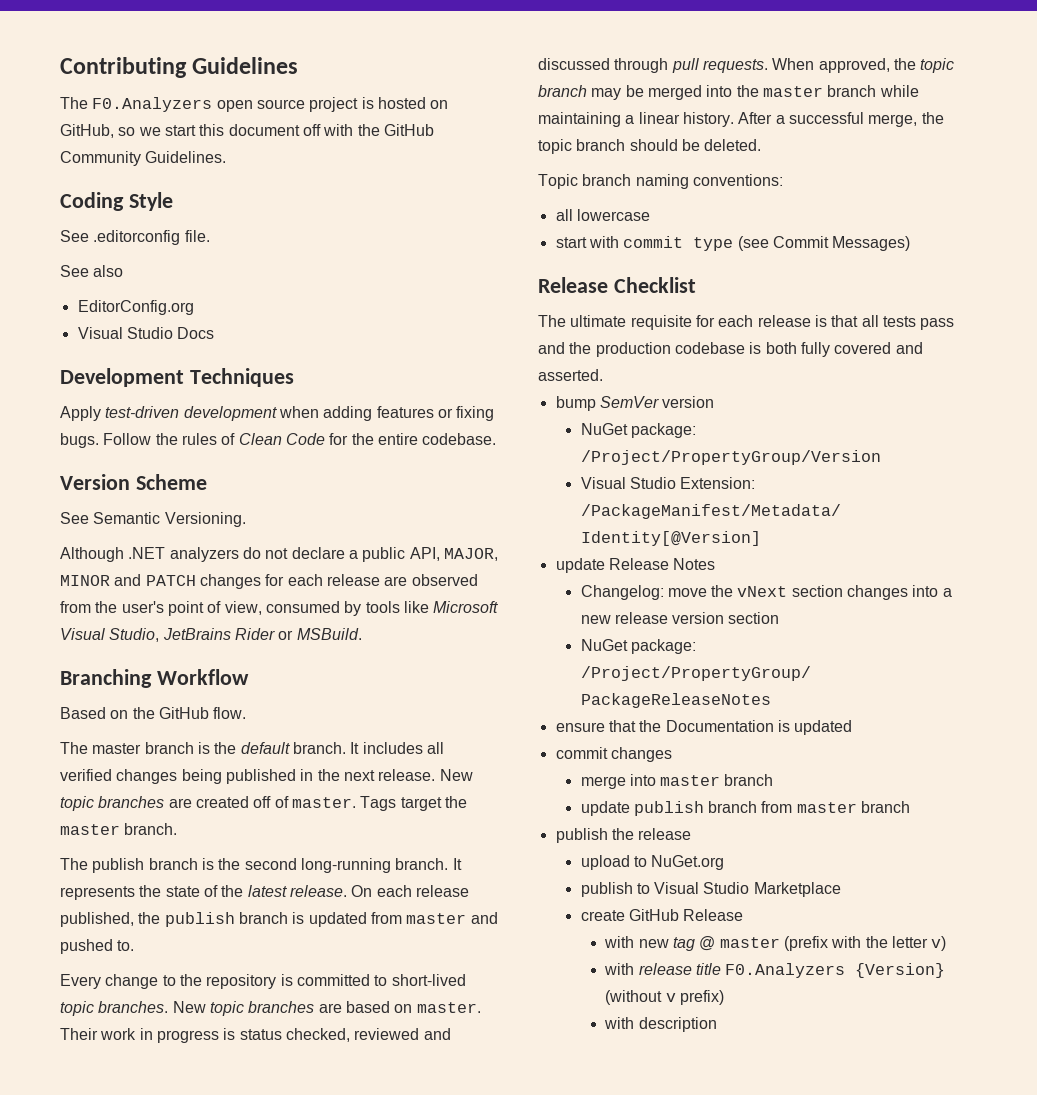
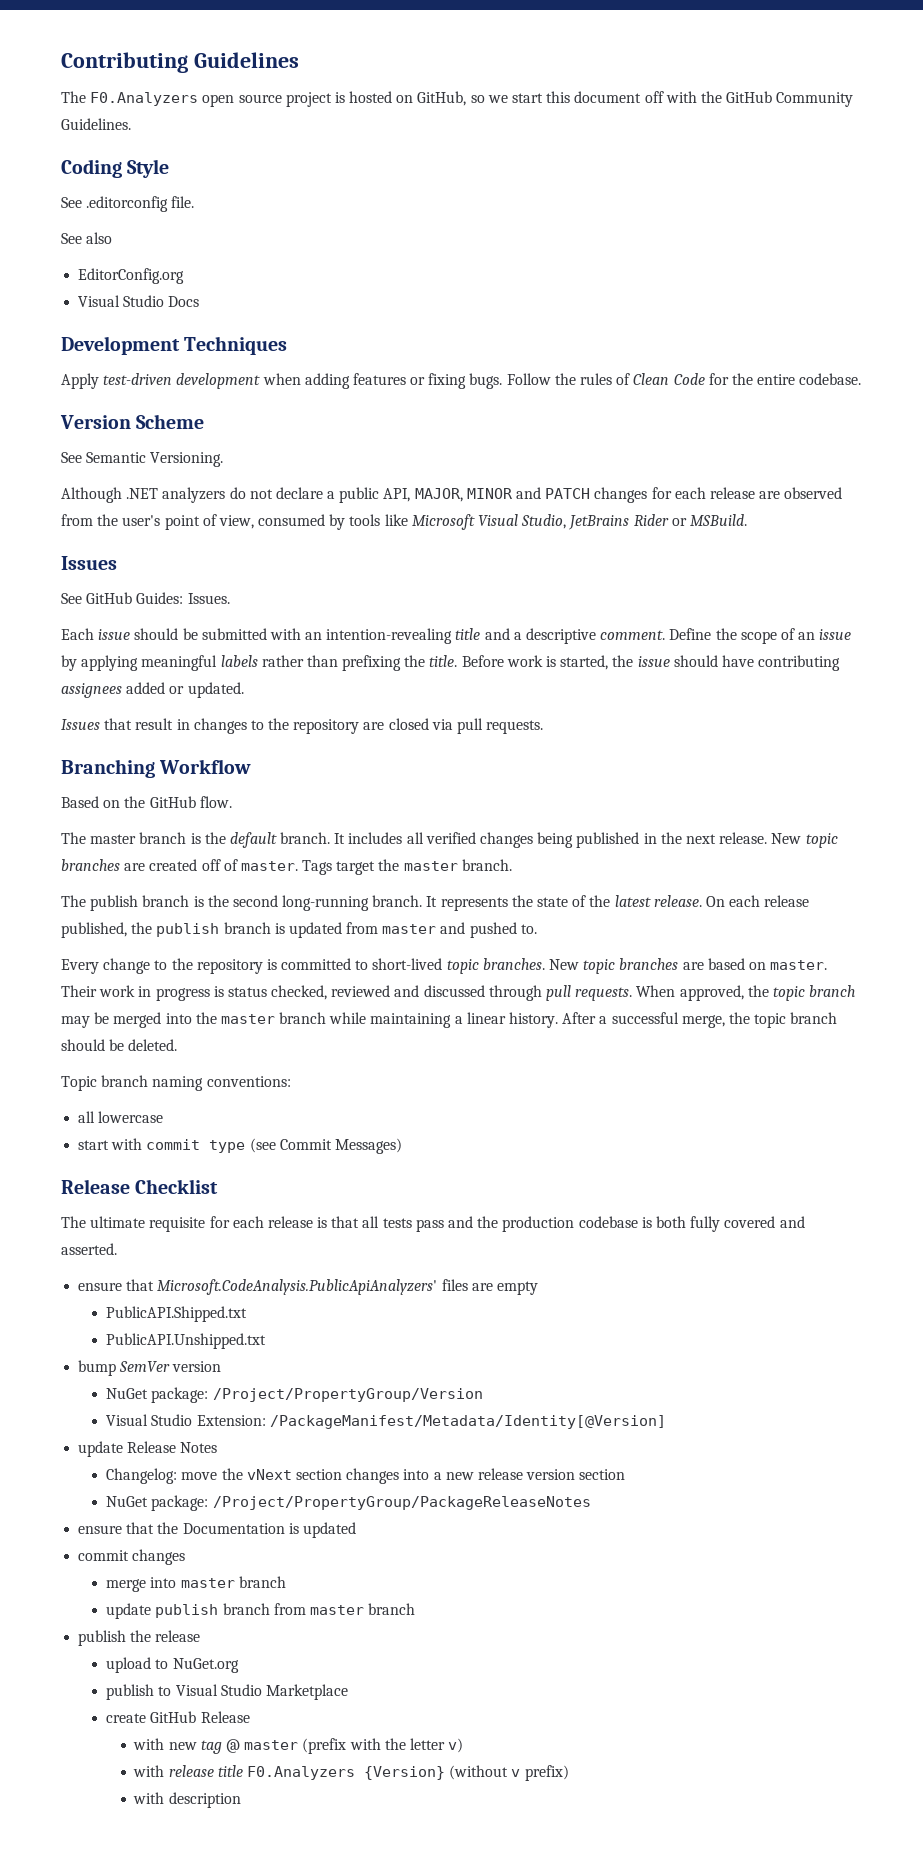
(362, 634) none -> [61,556,117,570] [61,592,230,604] [61,628,852,644] [61,655,841,671] [61,682,244,698] [61,718,544,734] // Issues // See GitHub Guides: Issues. // Each issue should be submitted with an intention-revealing title and a descriptive comment. Define the scope of an issue by applying meaningful labels rather than prefixing the title. Before work is started, the issue should have contributing assignees added or updated. // Issues that result in changes to the repository are closed via pull requests.
(603, 375) none -> [78,1279,538,1295] [106,1306,248,1322] [106,1333,267,1349] // ensure that Microsoft.CodeAnalysis.PublicApiAnalyzers' files are empty // PublicAPI.Shipped.txt // PublicAPI.Unshipped.txt

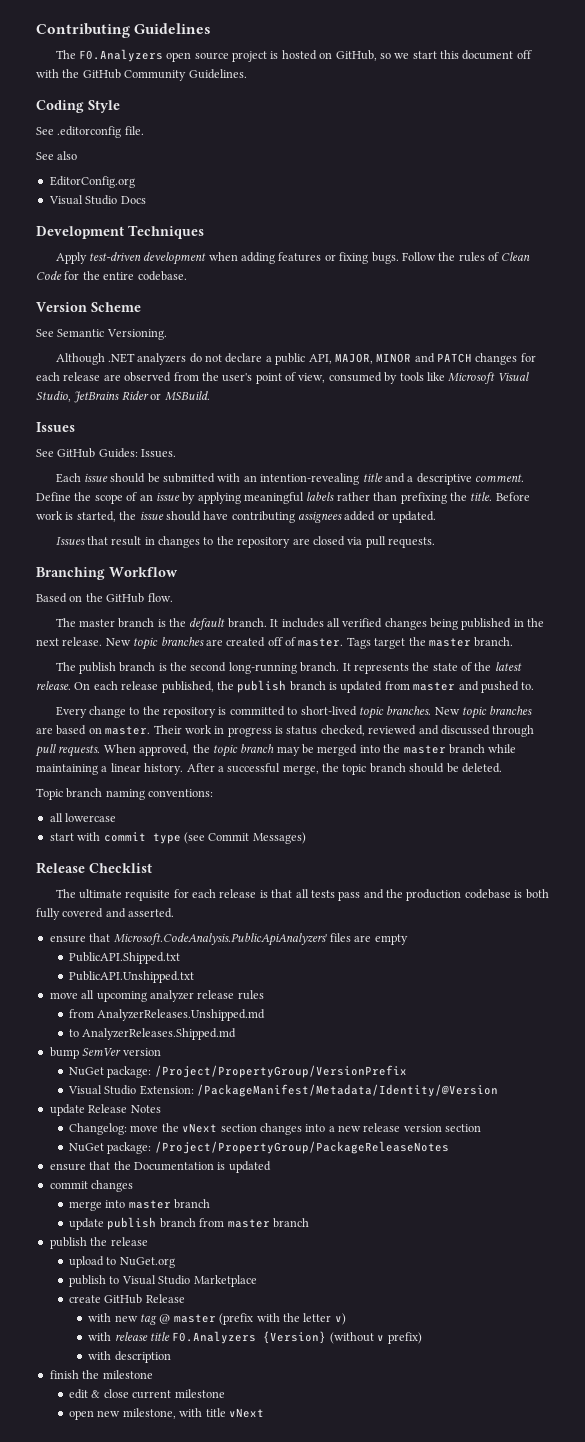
(267, 1341) none -> [49,990,264,1002] [69,1009,266,1021] [69,1028,237,1040] // move all upcoming analyzer release rules // from AnalyzerReleases.Unshipped.md // to AnalyzerReleases.Shipped.md
[212,1388,483,1402] /Project/PropertyGroup/Version -> [154,1065,407,1078] /Project/PropertyGroup/VersionPrefix
[269,1415,666,1429] /PackageManifest/Metadata/Identity[@Version] -> [197,1084,499,1097] /PackageManifest/Metadata/Identity/@Version
(241, 1800) none -> [49,1370,153,1379] [69,1389,225,1399] [69,1408,264,1420] // finish the milestone // edit & close current milestone // open new milestone, with title vNext

